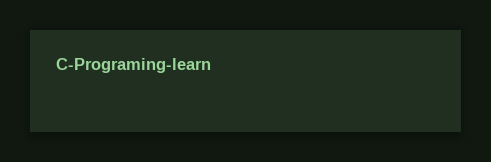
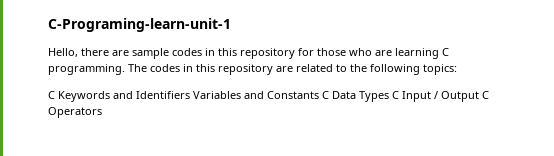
[56,58,211,73] C-Programing-learn -> [48,18,231,32] [48,48,449,59] [48,64,457,75] [48,91,489,102] [48,107,102,118] C-Programing-learn-unit-1 // Hello, there are sample codes in this repository for those who are learning C programming. The codes in this repository are related to the following topics: // C Keywords and Identifiers Variables and Constants C Data Types C Input / Output C Operators

